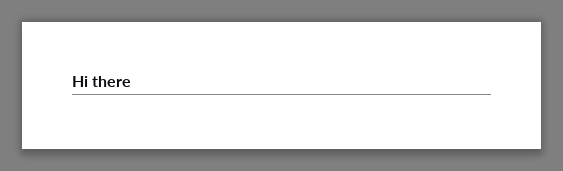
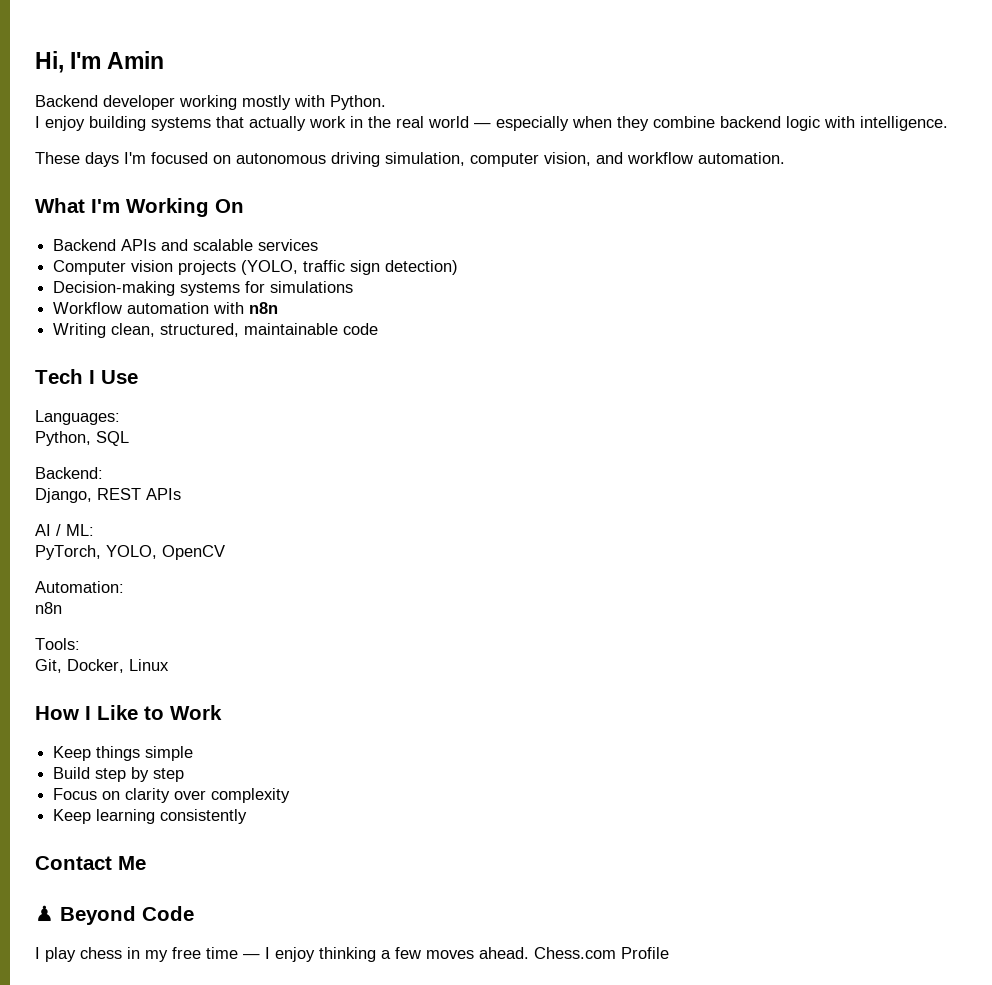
[72,76,132,87] Hi there -> [35,51,165,73] [35,95,386,110] [35,116,948,131] [35,152,785,167] [35,198,244,217] [53,239,319,251] [53,260,459,275] [53,281,354,296] [53,302,279,314] [53,323,379,338] [35,369,138,384] [35,410,120,425] [35,431,129,446] [35,467,103,479] [35,488,181,503] [35,524,94,536] [35,545,225,560] [35,581,124,593] [35,602,62,614] [35,638,80,650] [35,659,169,673] [35,705,222,720] [53,746,194,761] [53,767,185,782] [53,788,291,803] [53,809,248,824] [35,856,146,870] [35,905,194,925] [35,947,669,962] Hi, I'm Amin // Backend developer working mostly with Python. // I enjoy building systems that actually work in the real world — especially when they combine backend logic with intelligence. // These days I'm focused on autonomous driving simulation, computer vision, and workflow automation. // What I'm Working On // Backend APIs and scalable services // Computer vision projects (YOLO, traffic sign detection) // Decision-making systems for simulations // Workflow automation with n8n // Writing clean, structured, maintainable code // Tech I Use // Languages: // Python, SQL // Backend: // Django, REST APIs // AI / ML: // PyTorch, YOLO, OpenCV // Automation: // n8n // Tools: // Git, Docker, Linux // How I Like to Work // Keep things simple // Build step by step // Focus on clarity over complexity // Keep learning consistently // Contact Me // ♟ Beyond Code // I play chess in my free time — I enjoy thinking a few moves ahead. Chess.com Profile

